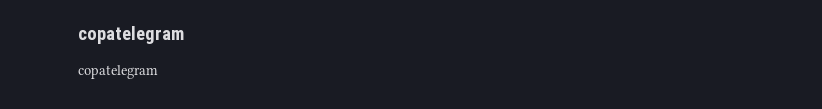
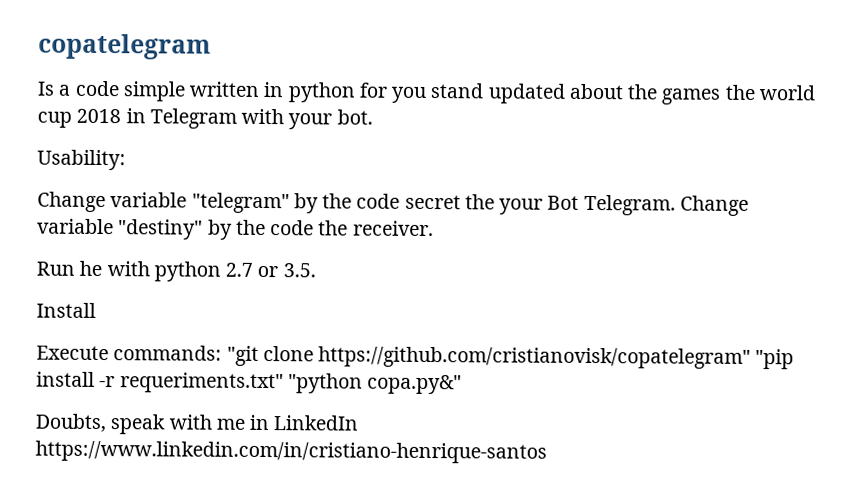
[78,65,158,79] copatelegram -> [37,80,816,105] [37,108,373,130] [37,149,126,171] [37,191,749,216] [37,218,434,240] [36,260,316,282] [36,302,96,318] [36,345,795,370] [36,371,463,395] [35,413,359,435] [35,440,547,464] Is a code simple written in python for you stand updated about the games the world cup 2018 in Telegram with your bot. // Usability: // Change variable "telegram" by the code secret the your Bot Telegram. Change variable "destiny" by the code the receiver. // Run he with python 2.7 or 3.5. // Install // Execute commands: "git clone https://github.com/cristianovisk/copatelegram" "pip install -r requeriments.txt" "python copa.py&" // Doubts, speak with me in LinkedIn https://www.linkedin.com/in/cristiano-henrique-santos

